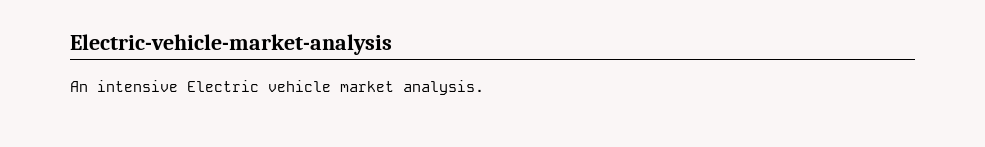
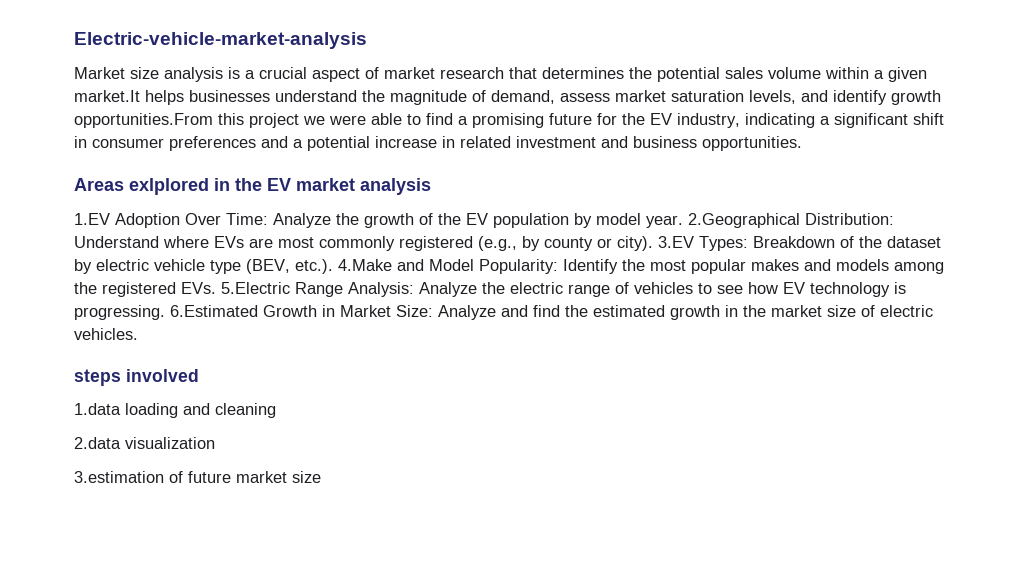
[70,80,484,95] An intensive Electric vehicle market analysis. -> [74,67,927,82] [74,90,941,105] [74,113,944,128] [74,136,802,151] [74,178,431,195] [74,213,894,228] [74,236,941,251] [74,259,944,274] [74,282,906,297] [74,305,933,320] [74,328,138,340] [74,369,199,386] [74,403,276,418] [74,437,215,449] [74,471,321,483] Market size analysis is a crucial aspect of market research that determines the potential sales volume within a given market.It helps businesses understand the magnitude of demand, assess market saturation levels, and identify growth opportunities.From this project we were able to find a promising future for the EV industry, indicating a significant shift in consumer preferences and a potential increase in related investment and business opportunities. // Areas exlplored in the EV market analysis // 1.EV Adoption Over Time: Analyze the growth of the EV population by model year. 2.Geographical Distribution: Understand where EVs are most commonly registered (e.g., by county or city). 3.EV Types: Breakdown of the dataset by electric vehicle type (BEV, etc.). 4.Make and Model Popularity: Identify the most popular makes and models among the registered EVs. 5.Electric Range Analysis: Analyze the electric range of vehicles to see how EV technology is progressing. 6.Estimated Growth in Market Size: Analyze and find the estimated growth in the market size of electric vehicles. // steps involved // 1.data loading and cleaning // 2.data visualization // 3.estimation of future market size

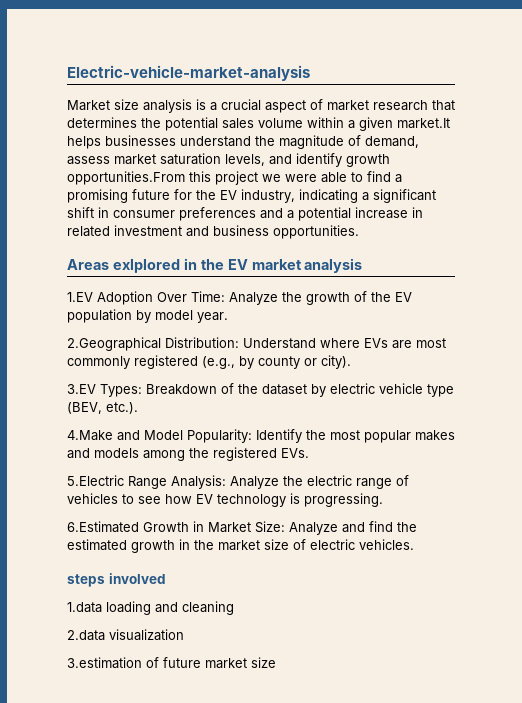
(683, 221) none -> (228, 317) //
(653, 243) none -> (351, 362) //
(333, 266) none -> (138, 408) //
(216, 288) none -> (309, 453) //
(165, 312) none -> (383, 500) //

